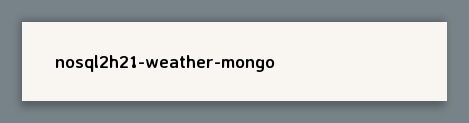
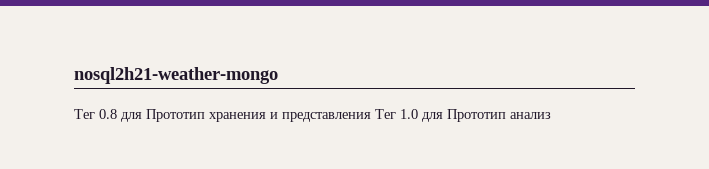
(275, 63) none -> [74,109,551,122] // Тег 0.8 для Прототип хранения и представления Тег 1.0 для Прототип анализ

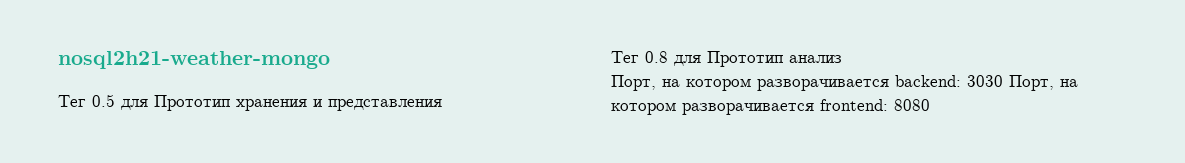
[99,109,551,122] 0.8 для Прототип хранения и представления Тег 1.0 для Прототип анализ -> [92,94,442,111] [611,51,842,67] [611,75,1078,91] [611,99,930,115] 0.5 для Прототип хранения и представления // Тег 0.8 для Прототип анализ // Порт, на котором разворачивается backend: 3030 Порт, на котором разворачивается frontend: 8080

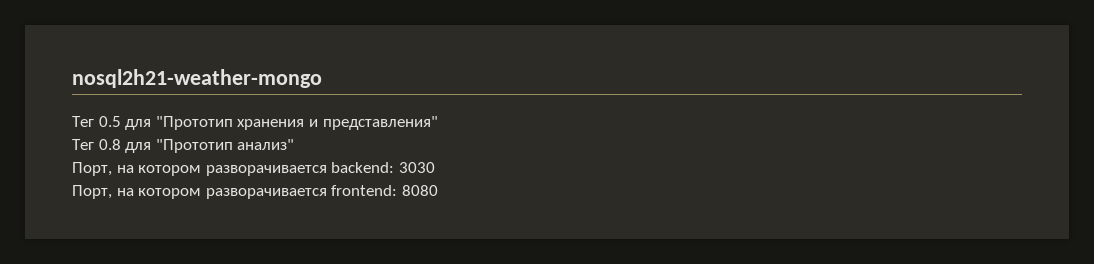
[154,95,230,111] Прототип -> [155,116,233,130] "Прототип
[328,99,442,111] представления -> [322,116,438,130] представления"
[707,51,842,67] Прототип анализ -> [155,139,295,153] "Прототип анализ"
(1003, 81) none -> (435, 167) //

